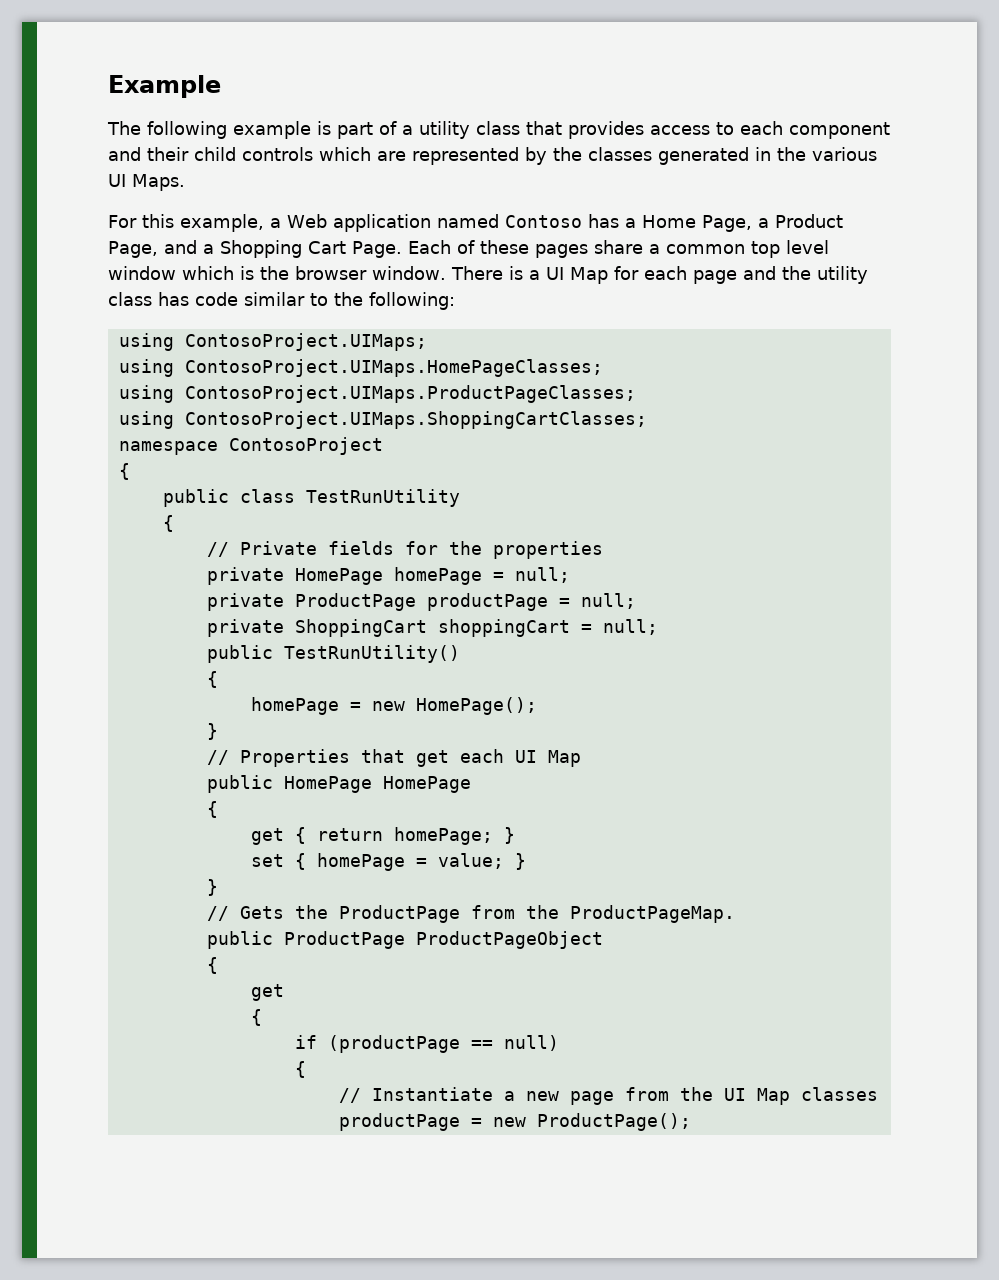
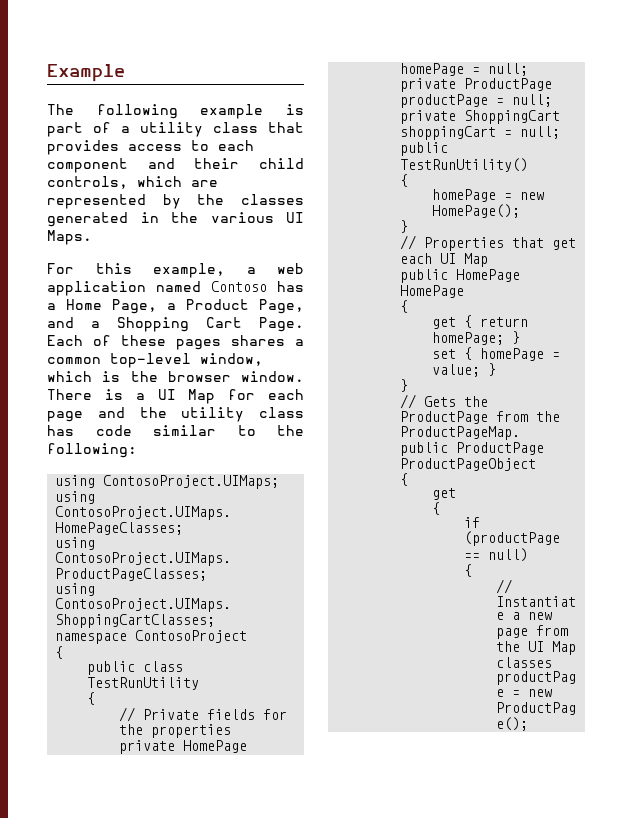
[242,147,313,161] controls -> [47,176,128,189] controls,
[287,214,327,228] Web -> [277,263,304,274] web
[593,240,643,254] share -> [231,335,285,346] shares
[750,240,829,258] [108,266,176,280] top level window -> [110,353,263,368] top-level window,

